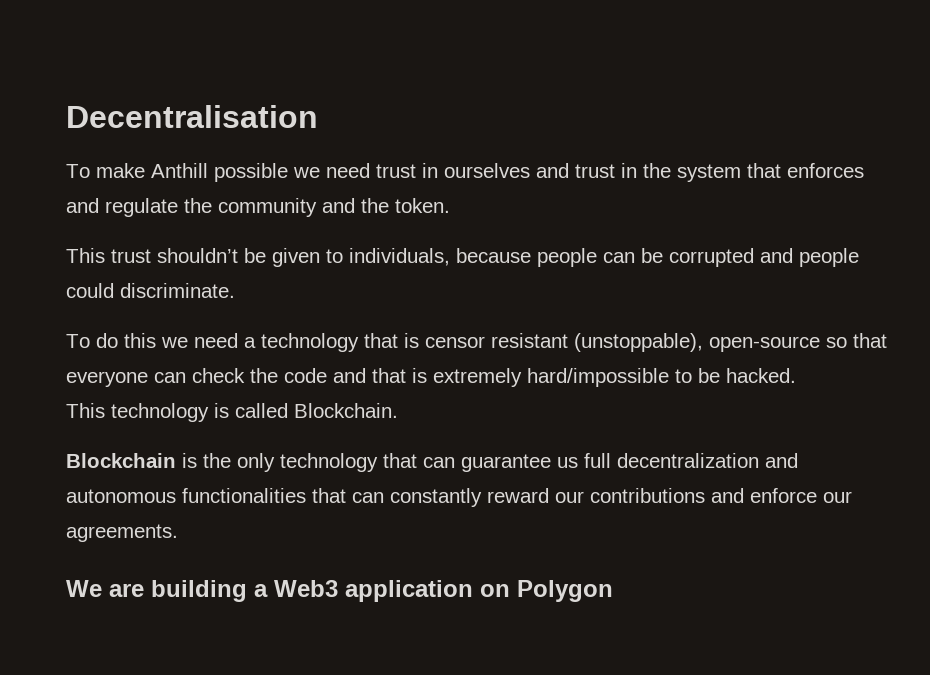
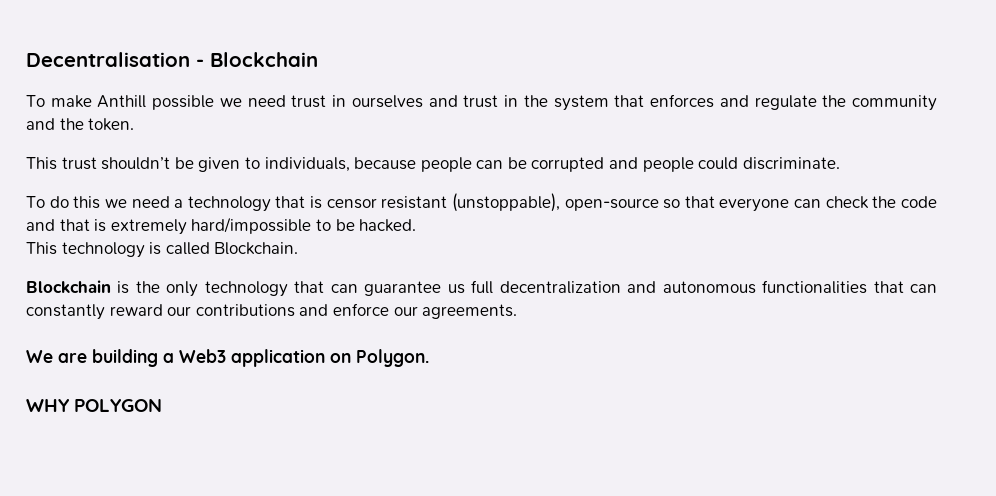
(318, 116) none -> [196,52,318,67] - Blockchain
[517,580,613,602] Polygon -> [356,349,429,367] [26,399,163,412] Polygon. // WHY POLYGON

